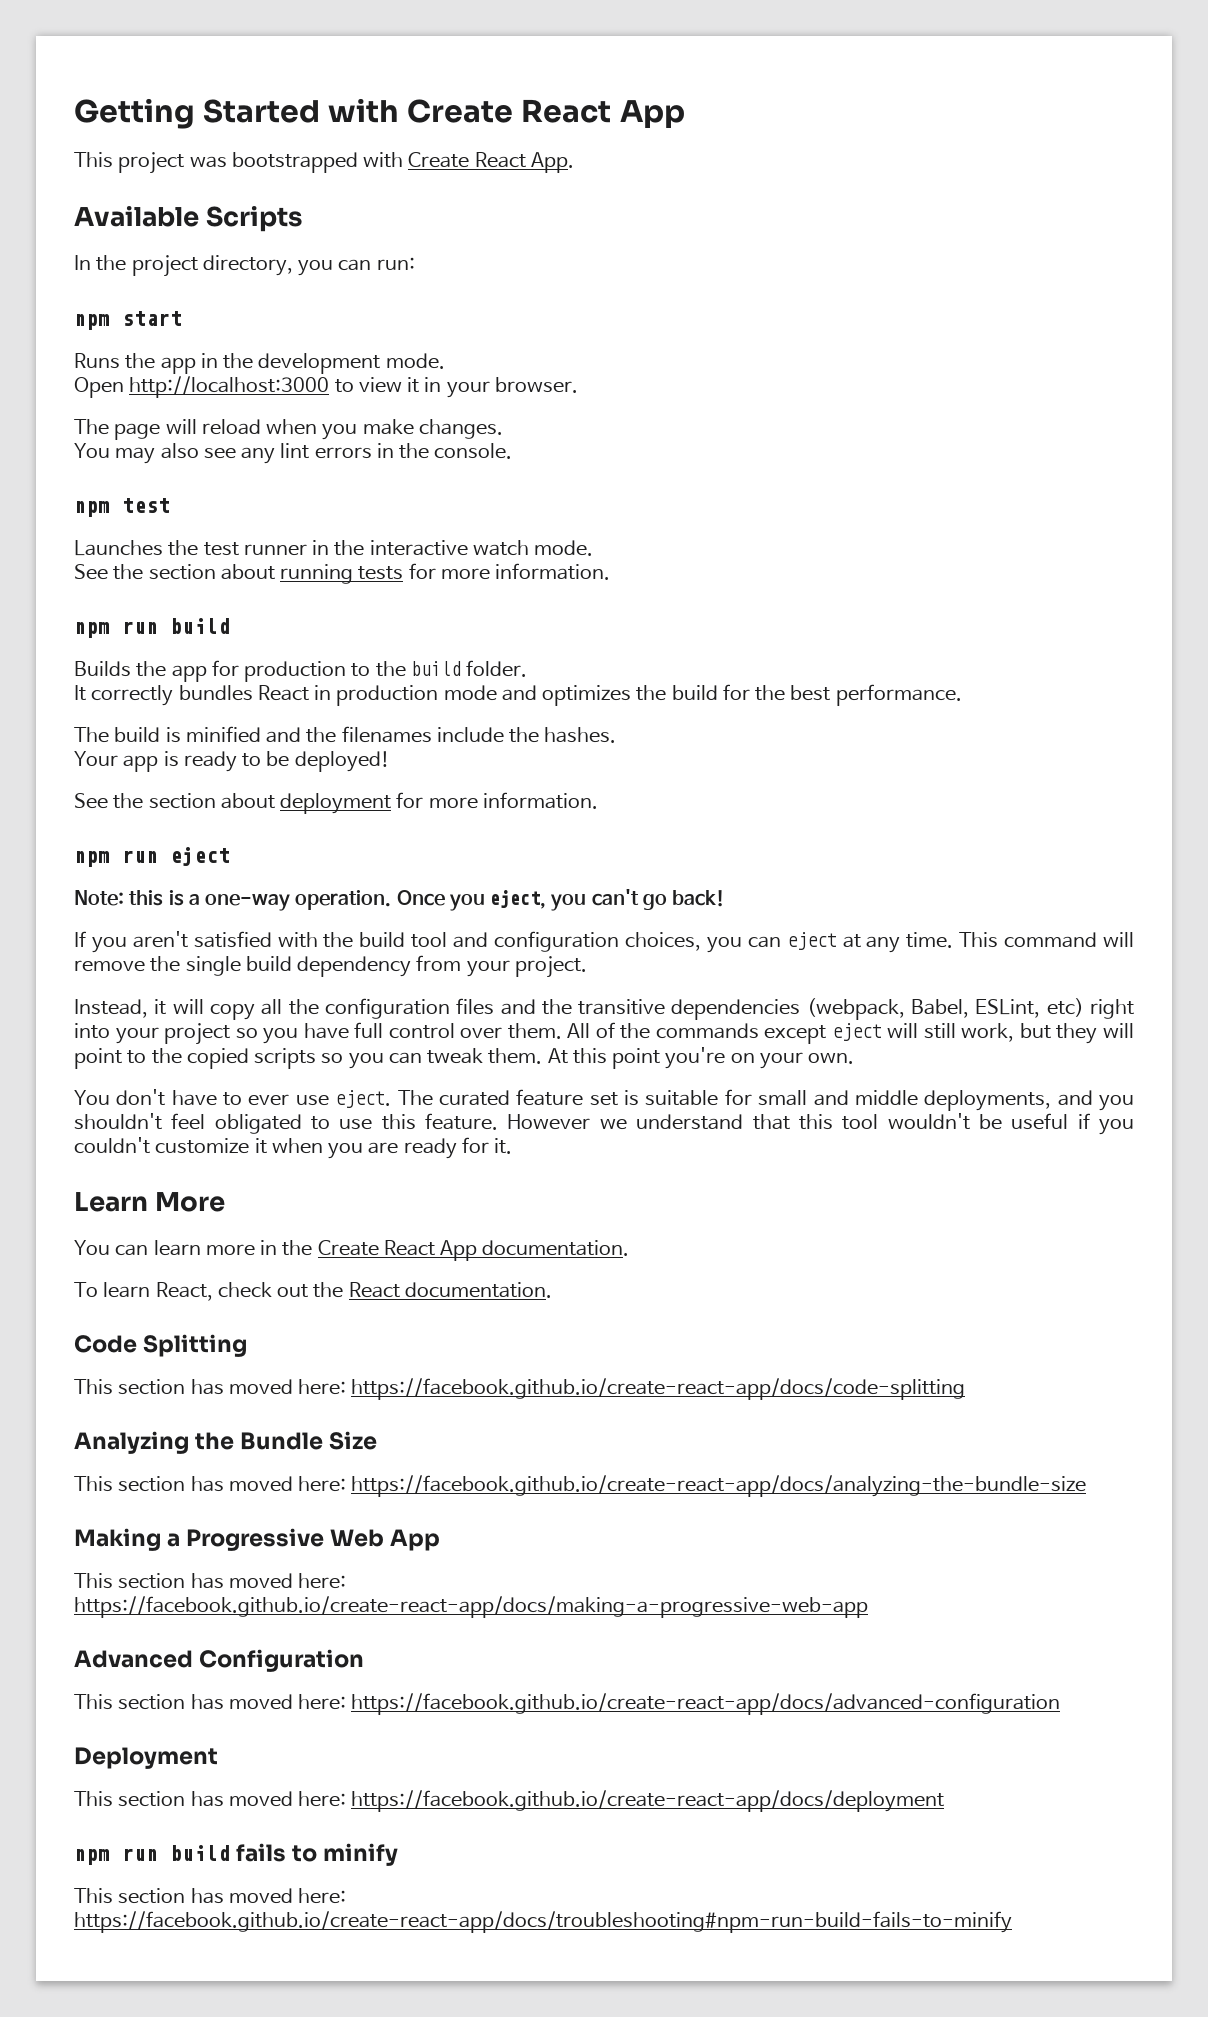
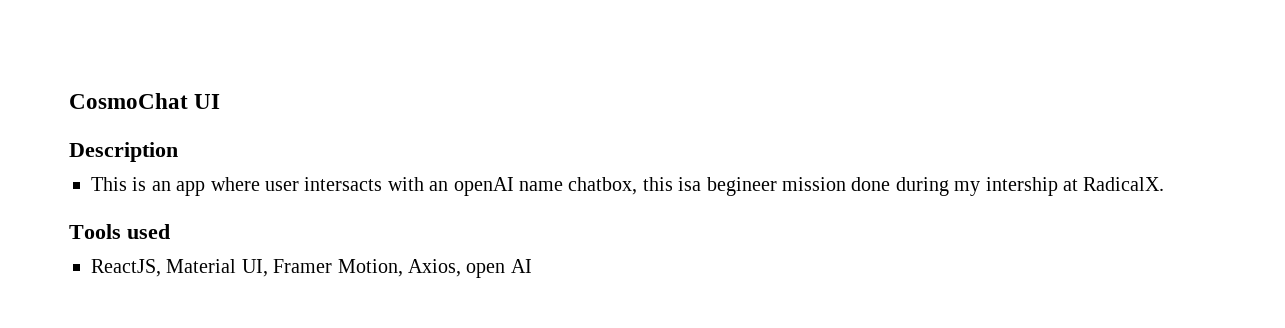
[74,98,685,129] [74,152,574,174] [74,206,303,232] [74,255,415,277] [74,311,182,330] [74,353,445,374] [74,376,578,398] [74,419,503,440] [74,443,513,464] [74,498,170,517] [74,540,594,556] [74,563,611,584] [74,618,230,638] [74,660,528,682] [74,684,962,706] [74,726,617,743] [74,751,390,772] [74,792,598,814] [74,847,230,867] [74,889,726,911] [74,931,1134,953] [74,955,587,978] [74,998,1134,1020] [74,1022,1134,1045] [74,1047,855,1069] [74,1089,1134,1111] [74,1113,1135,1135] [74,1137,513,1159] [74,1192,226,1212] [74,1240,630,1261] [74,1282,552,1301] [74,1334,248,1357] [74,1378,966,1400] [74,1431,378,1454] [74,1475,1087,1497] [74,1528,441,1551] [74,1573,347,1589] [74,1596,868,1618] [74,1649,365,1672] [74,1693,1061,1715] [74,1747,218,1769] [74,1790,945,1812] [74,1843,399,1866] [74,1888,347,1904] [74,1911,1012,1933] Getting Started with Create React App // This project was bootstrapped with Create React App. // Available Scripts // In the project directory, you can run: // npm start // Runs the app in the development mode. // Open http://localhost:3000 to view it in your browser. // The page will reload when you make changes. // You may also see any lint errors in the console. // npm test // Launches the test runner in the interactive watch mode. // See the section about running tests for more information. // npm run build // Builds the app for production to the build folder. // It correctly bundles React in production mode and optimizes the build for the best performance. // The build is minified and the filenames include the hashes. // Your app is ready to be deployed! // See the section about deployment for more information. // npm run eject // Note: this is a one-way operation. Once you eject, you can't go back! // If you aren't satisfied with the build tool and configuration choices, you can eject at any time. This command will remove the single build dependency from your project. // Instead, it will copy all the configuration files and the transitive dependencies (webpack, Babel, ESLint, etc) right into your project so you have full control over them. All of the commands except eject will still work, but they will point to the copied scripts so you can tweak them. At this point you're on your own. // You don't have to ever use eject. The curated feature set is suitable for small and middle deployments, and you shouldn't feel obligated to use this feature. However we understand that this tool wouldn't be useful if you couldn't customize it when you are ready for it. // Learn More // You can learn more in the Create React App documentation. // To learn React, check out the React documentation. // Code Splitting // This section has moved here: https://facebook.github.io/create-react-app/docs/code-splitting // Analyzing the Bundle Size // This section has moved here: https://facebook.github.io/create-react-app/docs/analyzing-the-bundle-size // Making a Progressive Web App // This section has moved here: https://facebook.github.io/create-react-app/docs/making-a-progressive-web-app // Advanced Configuration // This section has moved here: https://facebook.github.io/create-react-app/docs/advanced-configuration // Deployment // This section has moved here: https://facebook.github.io/create-react-app/docs/deployment // npm run build fails to minify // This section has moved here: https://facebook.github.io/create-react-app/docs/troubleshooting#npm-run-build-fails-to-minify -> [69,93,221,109] [69,142,178,162] [91,177,1165,196] [69,224,170,239] [91,259,532,278] CosmoChat UI // Description // This is an app where user intersacts with an openAI name chatbox, this isa begineer mission done during my intership at RadicalX. // Tools used // ReactJS, Material UI, Framer Motion, Axios, open AI

